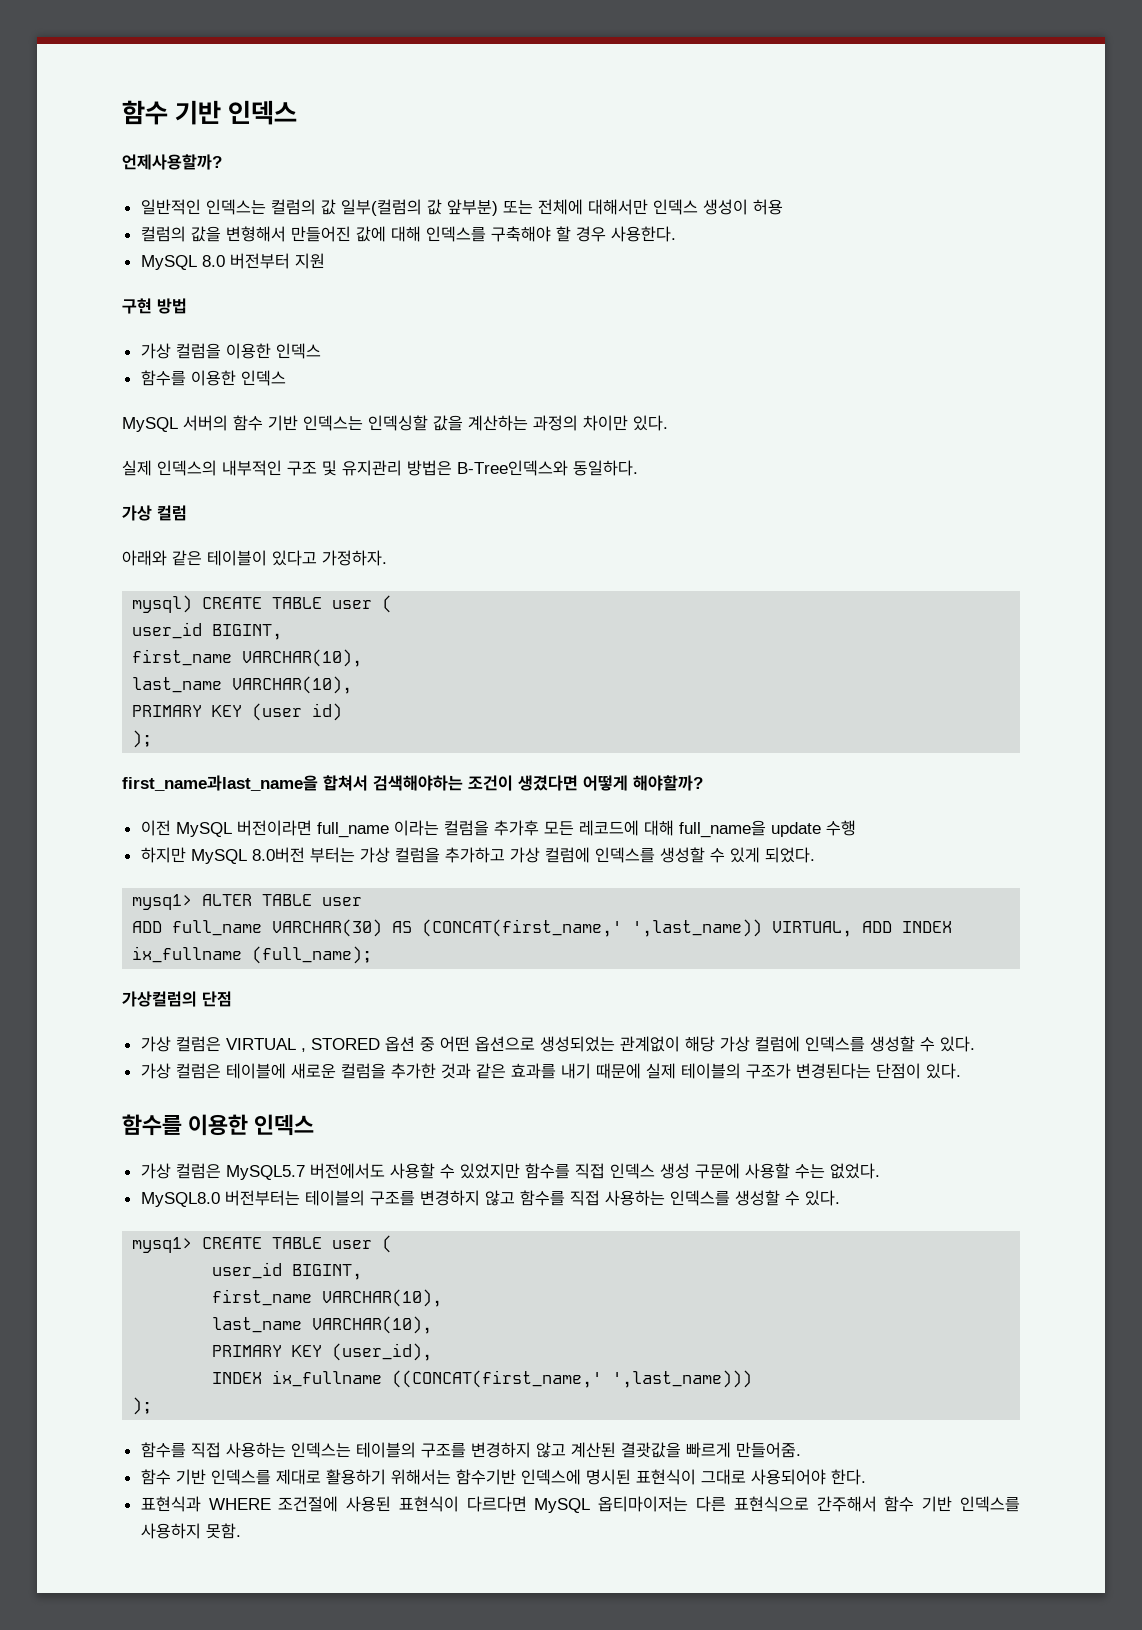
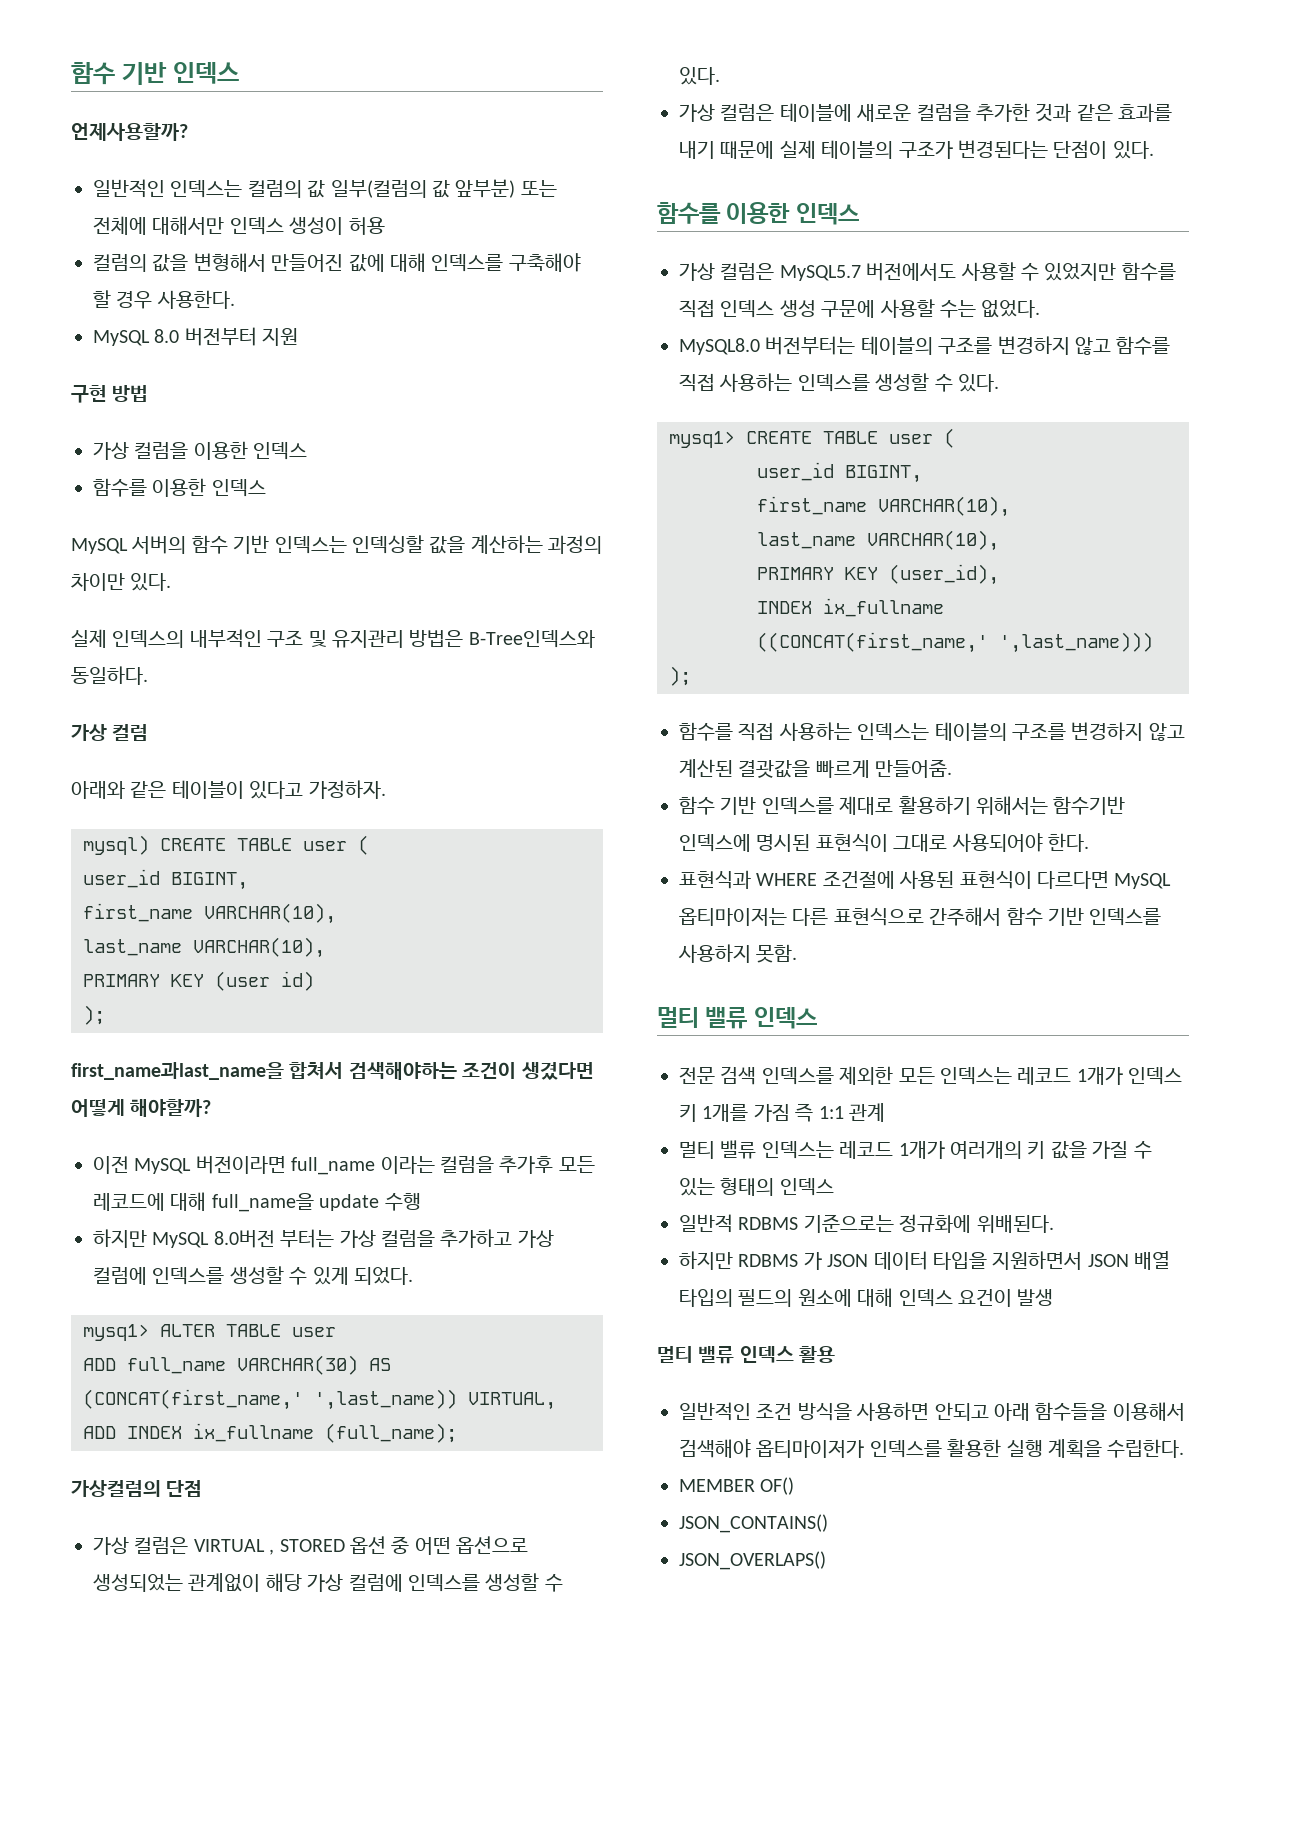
(241, 1531) none -> [657,1007,817,1029] [679,1066,1183,1085] [679,1103,885,1122] [679,1140,1152,1159] [679,1178,834,1196] [679,1214,1054,1233] [679,1251,1171,1270] [679,1288,1054,1307] [657,1346,836,1364] [679,1402,1185,1421] [679,1439,1185,1458] [679,1477,795,1495] [679,1514,828,1533] [679,1551,826,1570] // 멀티 밸류 인덱스 // 전문 검색 인덱스를 제외한 모든 인덱스는 레코드 1개가 인덱스 키 1개를 가짐 즉 1:1 관계 // 멀티 밸류 인덱스는 레코드 1개가 여러개의 키 값을 가질 수 있는 형태의 인덱스 // 일반적 RDBMS 기준으로는 정규화에 위배된다. // 하지만 RDBMS 가 JSON 데이터 타입을 지원하면서 JSON 배열 타입의 필드의 원소에 대해 인덱스 요건이 발생 // 멀티 밸류 인덱스 활용 // 일반적인 조건 방식을 사용하면 안되고 아래 함수들을 이용해서 검색해야 옵티마이저가 인덱스를 활용한 실행 계획을 수립한다. // MEMBER OF() // JSON_CONTAINS() // JSON_OVERLAPS()

